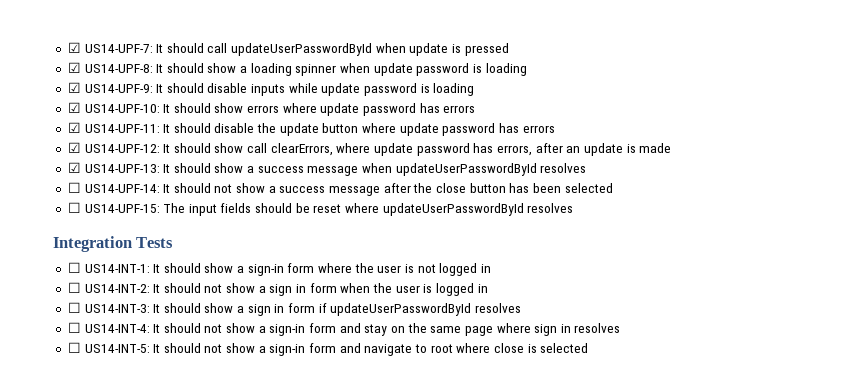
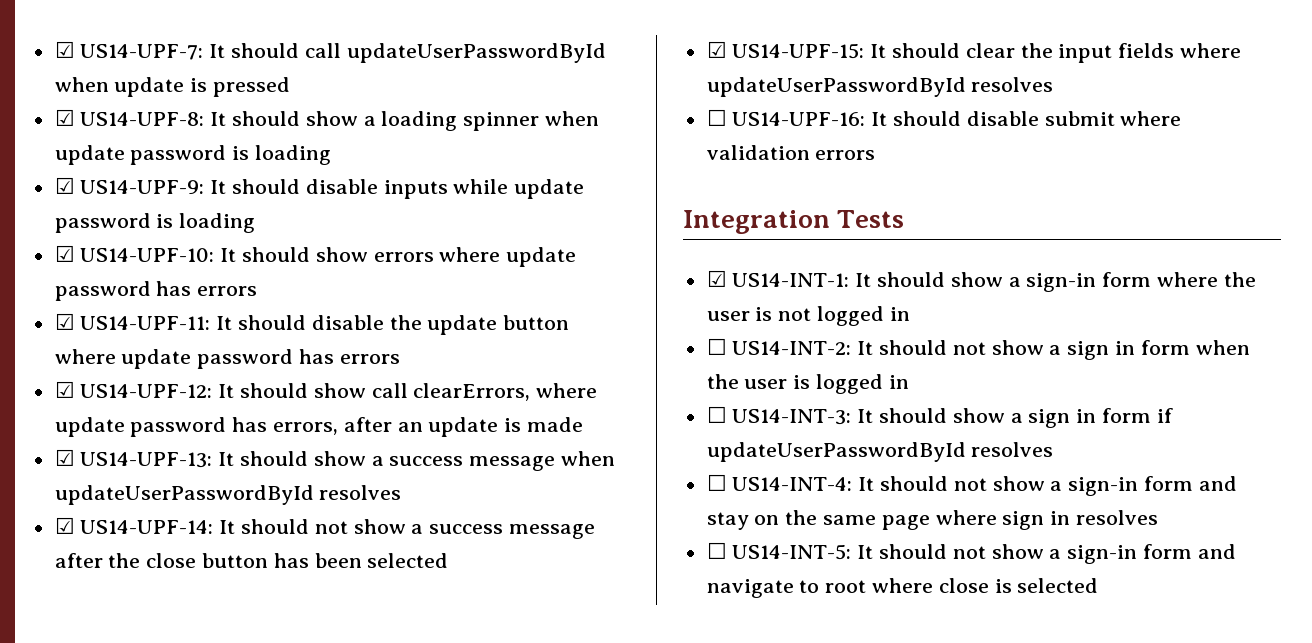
[67,182,81,193] ☐ -> [54,517,75,534] ☑
[67,202,574,216] ☐ US14-UPF-15: The input fields should be reset where updateUserPasswordById resolves -> [706,41,1242,63] [706,77,1054,97] [706,109,1182,126] [706,145,876,160] ☑ US14-UPF-15: It should clear the input fields where updateUserPasswordById resolves // ☐ US14-UPF-16: It should disable submit where validation errors
[67,262,81,273] ☐ -> [706,270,727,287] ☑

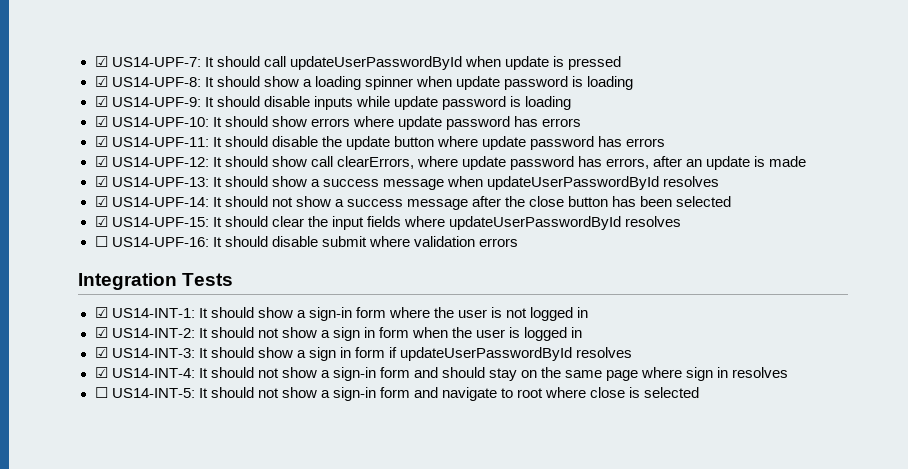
[706,338,727,355] ☐ -> [94,327,108,338] ☑
[706,406,727,423] ☐ -> [94,347,108,358] ☑
[706,474,727,491] ☐ -> [94,367,108,378] ☑
(1237, 483) none -> [442,367,486,378] should

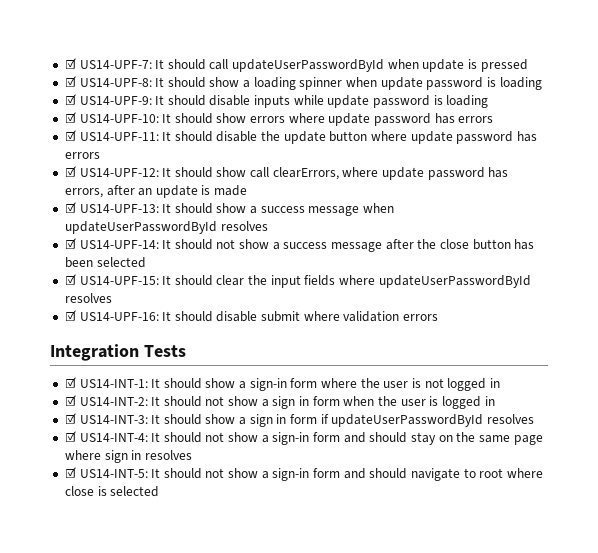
[94,236,108,247] ☐ -> [64,310,76,321] ☑
[94,387,108,398] ☐ -> [64,467,76,478] ☑
(438, 392) none -> [369,468,408,479] should

